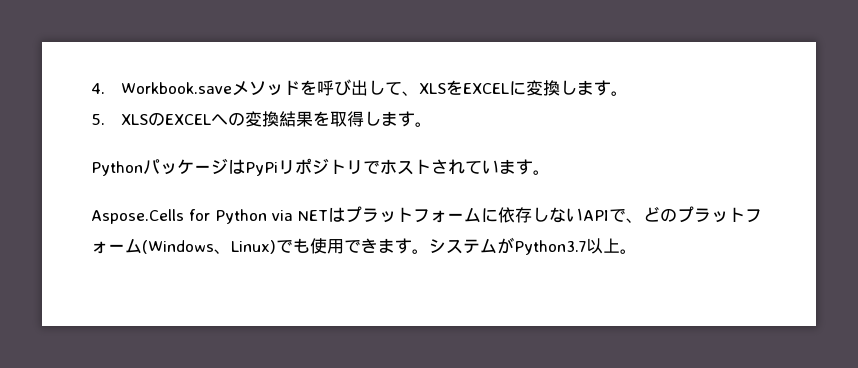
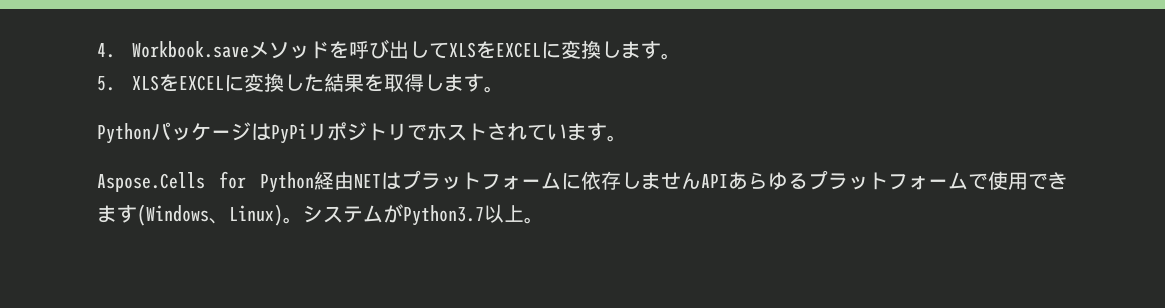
[401,91,419,96] 、 -> (449, 50) none
[147,111,279,127] のEXCELへの変換 -> [158,73,324,92] をEXCELに変換した
[272,210,293,221] via -> [314,171,354,190] 経由
[549,206,762,223] [91,238,310,254] ないAPIで、どのプラットフォーム(Windows、Linux)でも -> [641,170,988,190] ませんAPIあらゆるプラットフォームで
(412, 246) none -> [137,204,283,226] (Windows、Linux)

